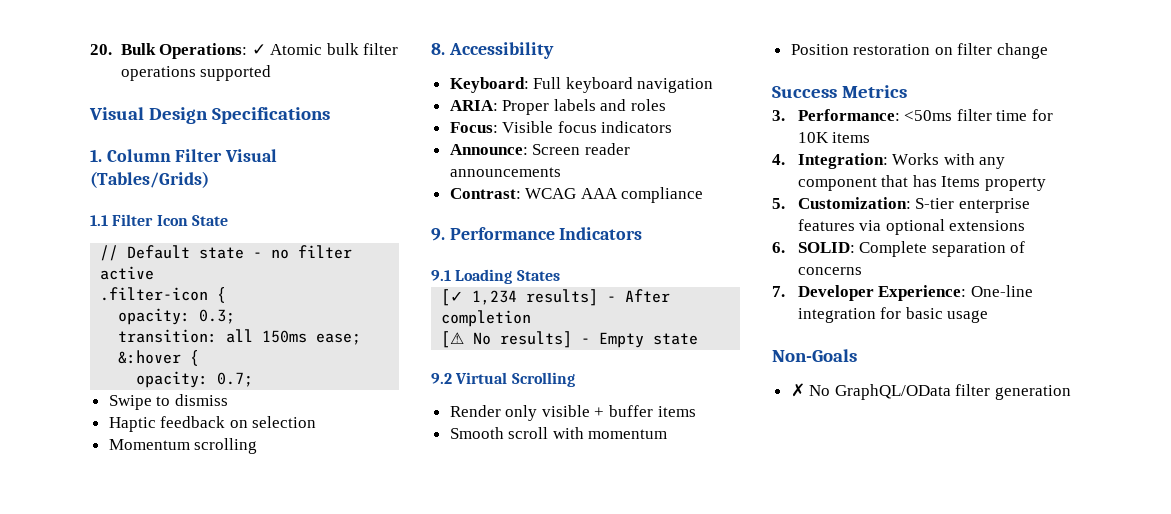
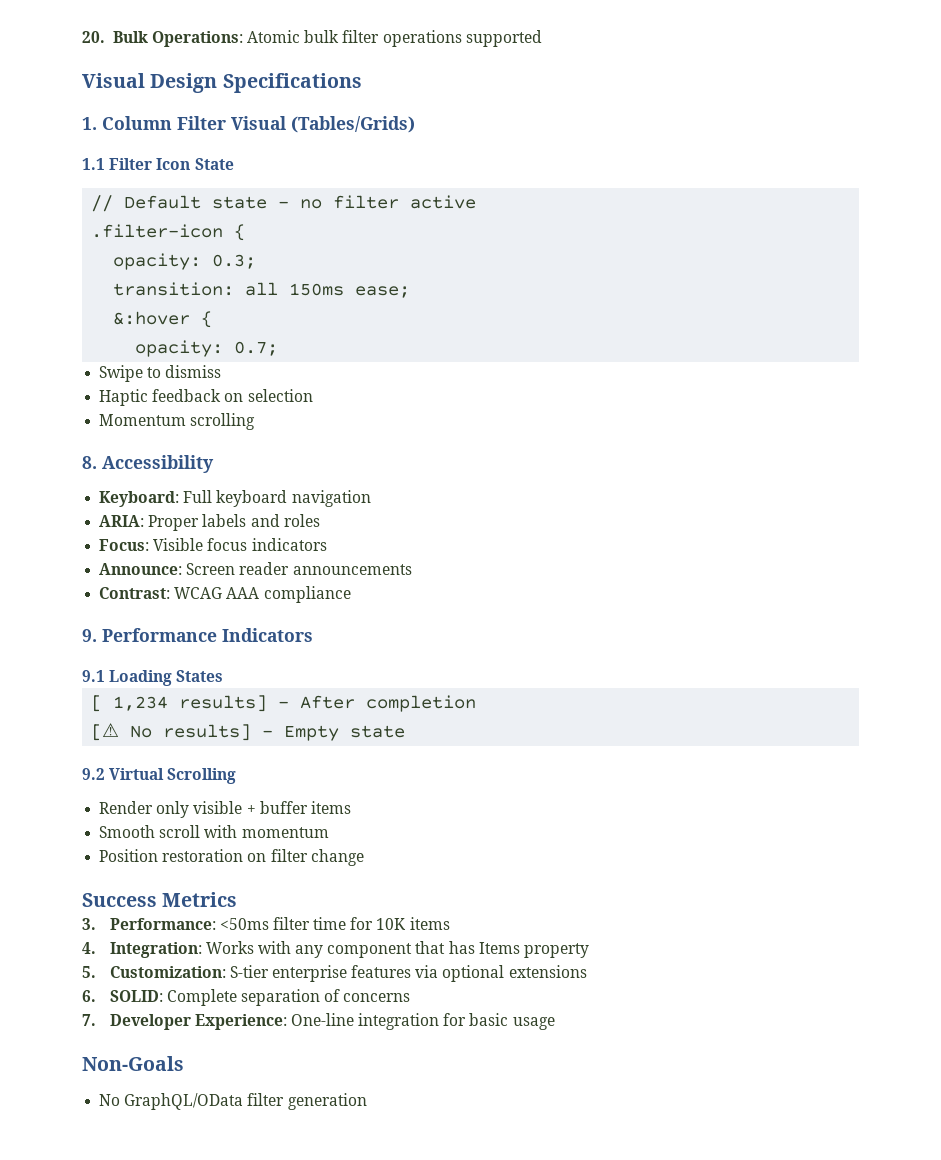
[251,44,266,55] ✓ -> (243, 39) none
[441,289,464,306] [✓ -> [91,695,103,712] [
[790,383,805,397] ✗ -> (184, 1063) none

